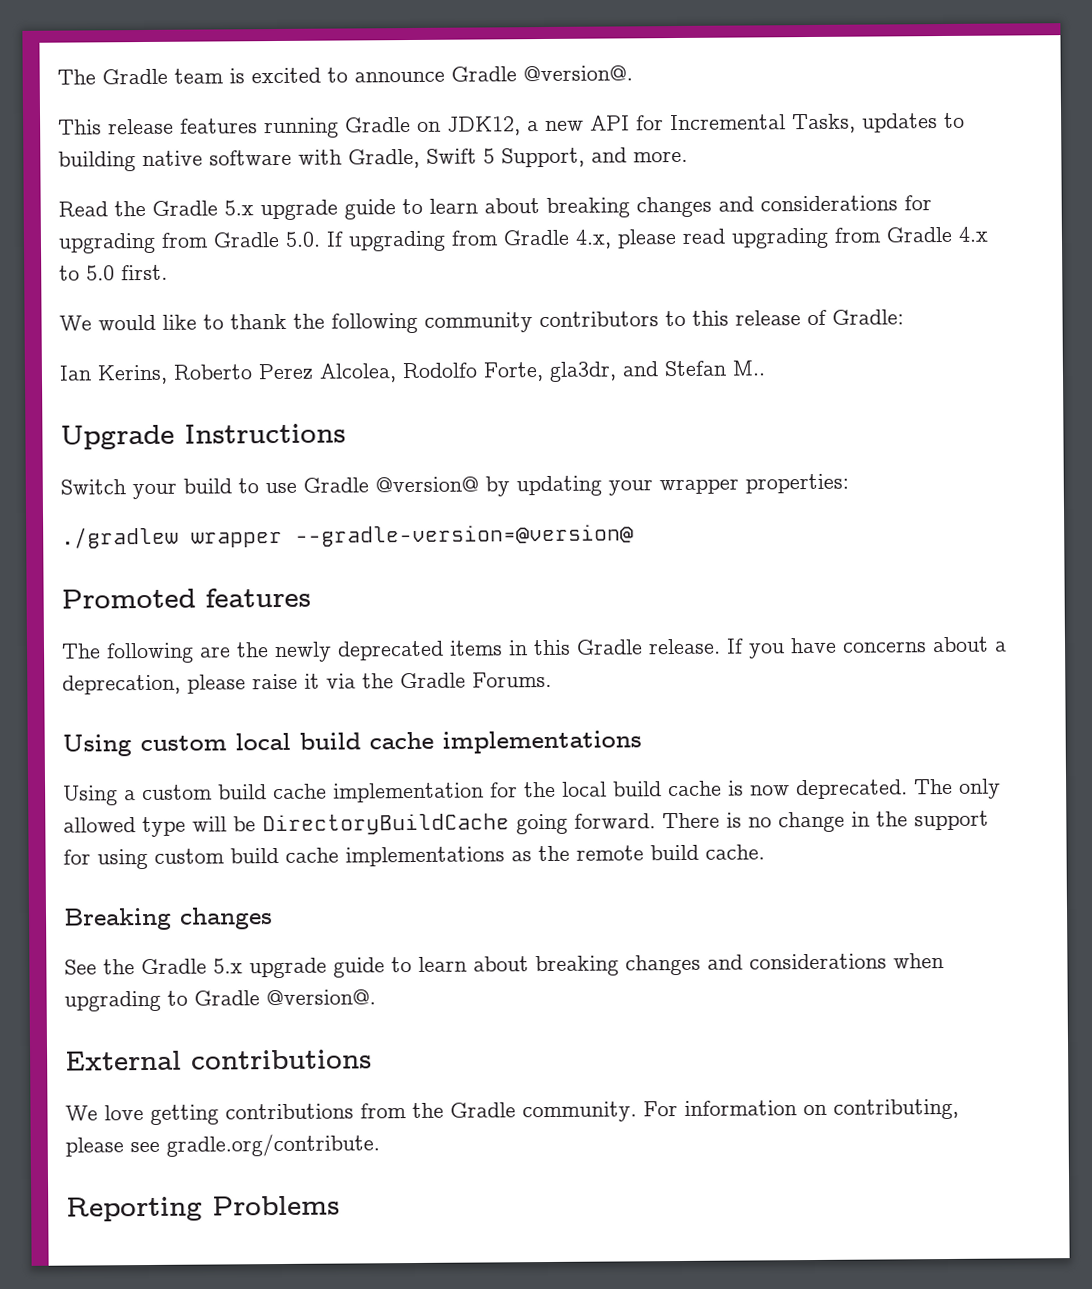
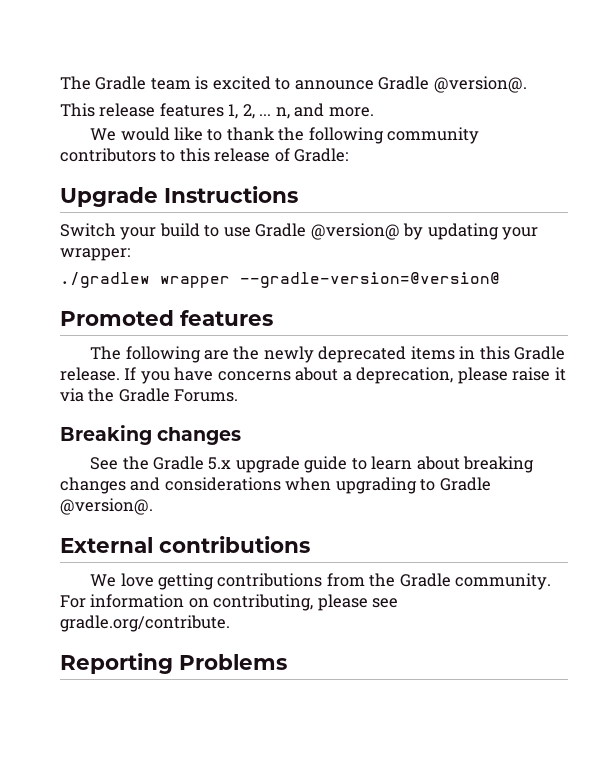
[264,112,965,139] [58,147,688,172] [58,195,932,221] [58,226,988,254] [59,264,168,281] running Gradle on JDK12, a new API for Incremental Tasks, updates to building native software with Gradle, Swift 5 Support, and more. // Read the Gradle 5.x upgrade guide to learn about breaking changes and considerations for upgrading from Gradle 5.0. If upgrading from Gradle 4.x, please read upgrading from Gradle 4.x to 5.0 first. -> [228,103,374,119] 1, 2, ... n, and more.
[59,360,765,385] // Ian Kerins, Roberto Perez Alcolea, Rodolfo Forte, gla3dr, and Stefan M.. -> (349, 155) none
[659,473,849,495] wrapper properties: -> [60,248,130,261] wrapper:
[62,730,642,757] [63,778,1001,806] [63,810,989,838] [63,844,765,870] // Using custom local build cache implementations // Using a custom build cache implementation for the local build cache is now deprecated. The only allowed type will be DirectoryBuildCache going forward. There is no change in the support for using custom build cache implementations as the remote build cache. -> (239, 395) none

